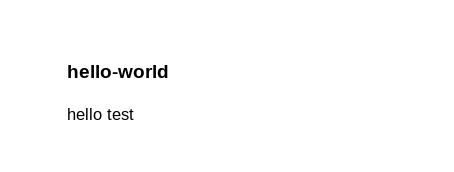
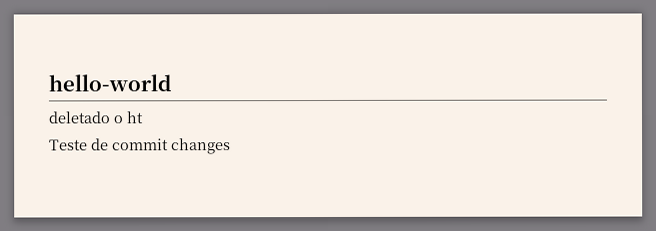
[67,108,134,120] hello test -> [48,111,144,124] [49,138,231,155] deletado o ht // Teste de commit changes

